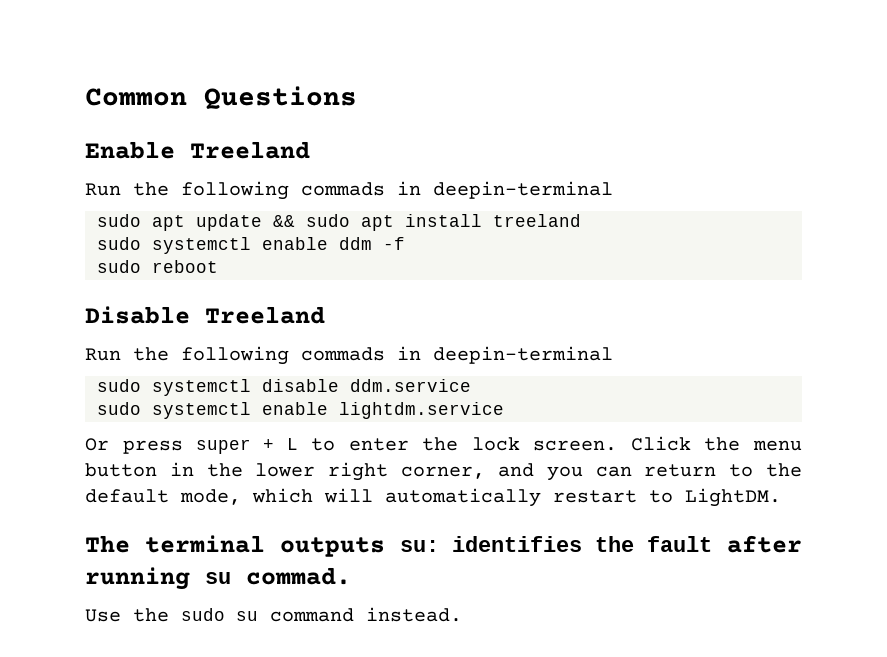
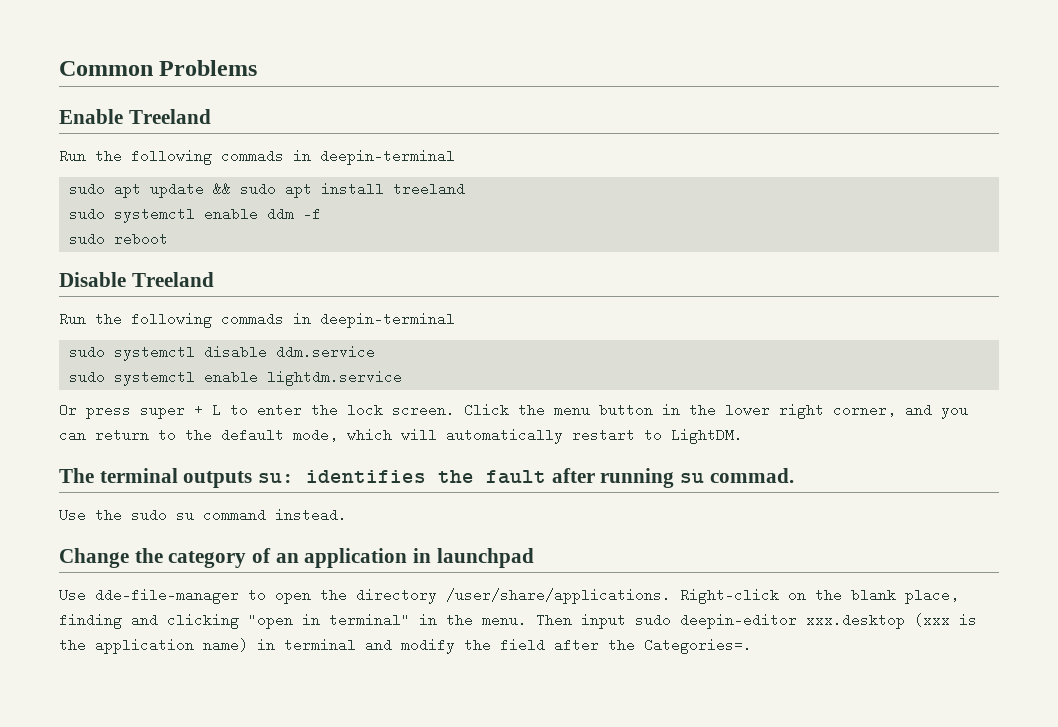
[204,86,357,110] Questions -> [159,60,258,76] Problems
(462, 614) none -> [59,548,534,568] [59,588,959,604] [59,613,977,629] [59,638,752,654] // Change the category of an application in launchpad // Use dde-file-manager to open the directory /user/share/applications. Right-click on the blank place, finding and clicking "open in terminal" in the menu. Then input sudo deepin-editor xxx.desktop (xxx is the application name) in terminal and modify the field after the Categories=.

